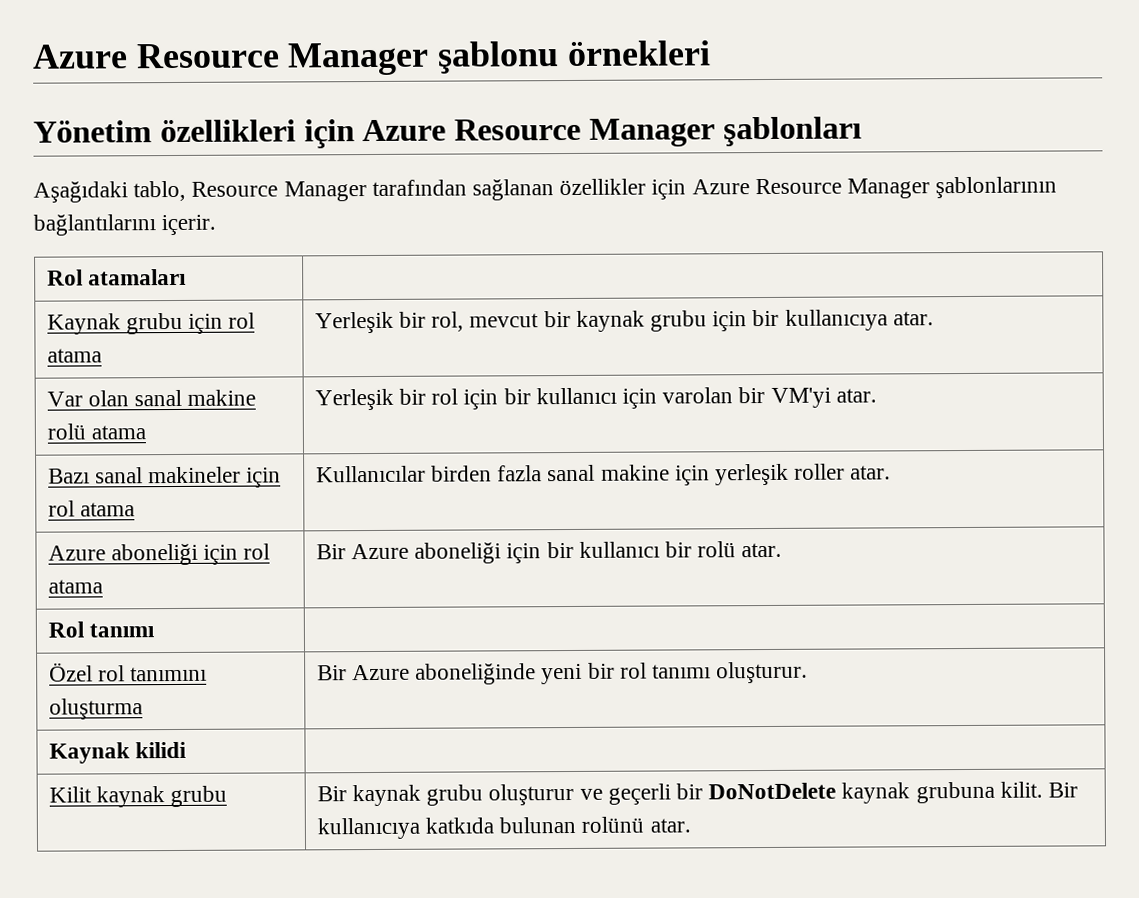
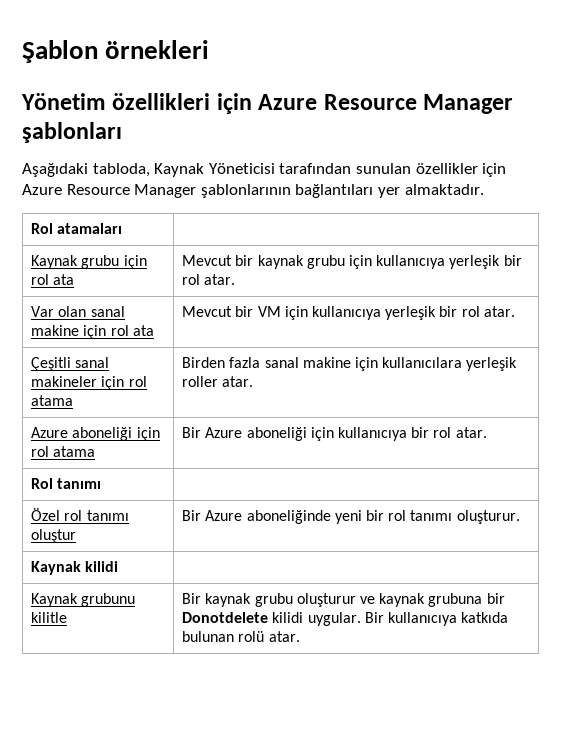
[32,41,560,76] Azure Resource Manager şablonu -> [22,40,98,63] Şablon
[133,179,555,202] tablo, Resource Manager tarafından sağlanan -> [92,163,411,177] tabloda, Kaynak Yöneticisi tarafından sunulan
[33,214,217,236] bağlantılarını içerir. -> [295,184,484,198] bağlantıları yer almaktadır.
[46,348,102,363] [314,309,888,334] atama | Yerleşik bir rol, mevcut bir kaynak grubu için bir kullanıcıya -> [53,274,75,285] [182,255,522,269] [182,274,201,285] ata | Mevcut bir kaynak grubu için kullanıcıya yerleşik bir rol
[46,423,146,440] [314,387,877,411] [47,468,90,484] rolü atama | Yerleşik bir rol için bir kullanıcı için varolan bir VM'yi atar. // Bazı -> [83,325,154,339] [182,306,515,320] [31,357,72,371] için rol ata | Mevcut bir VM için kullanıcıya yerleşik bir rol atar. // Çeşitli
[315,465,492,483] Kullanıcılar birden -> [182,357,226,368] Birden
(710, 475) none -> [382,357,463,368] kullanıcılara
[546,541,737,559] bir kullanıcı bir rolü -> [337,427,452,441] kullanıcıya bir rol
[130,666,208,682] [48,698,143,720] tanımını oluşturma -> [86,510,129,521] [31,529,77,543] tanımı oluştur
[48,785,228,808] Kilit kaynak grubu -> [31,593,136,607] [31,612,68,623] Kaynak grubunu kilitle
[607,781,1043,805] geçerli bir DoNotDelete kaynak grubuna kilit. -> [379,593,505,607] [182,612,361,626] kaynak grubuna bir Donotdelete kilidi uygular.
[581,816,645,833] rolünü -> [238,631,265,642] rolü

